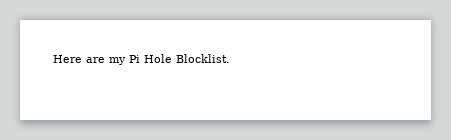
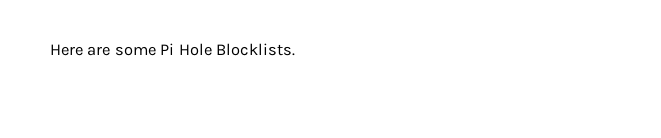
[109,57,126,65] my -> [114,46,156,56] some
[176,54,230,63] Blocklist. -> [216,43,296,56] Blocklists.

